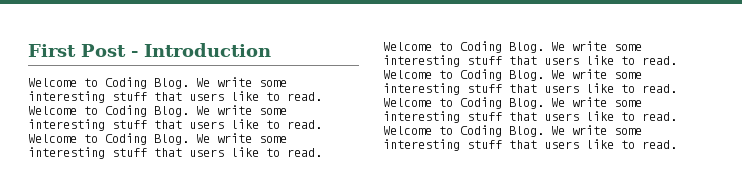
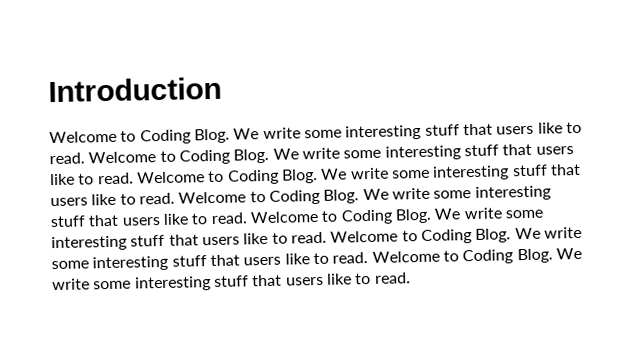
[28,44,138,57] First Post - -> (48, 89) none

